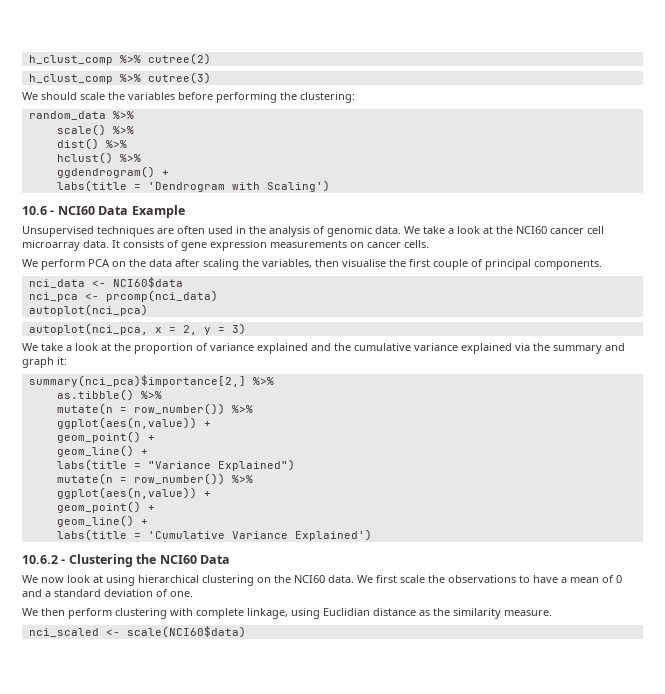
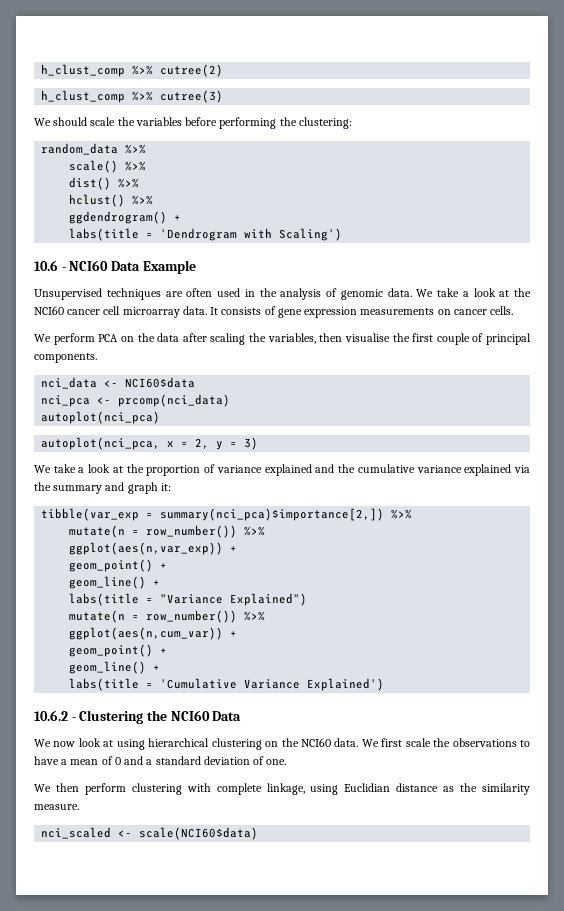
[28,375,274,387] [56,389,134,401] summary(nci_pca)$importance[2,] %>% // as.tibble() -> [41,508,385,521] tibble(var_exp = summary(nci_pca)$importance[2,])
[56,417,197,429] ggplot(aes(n,value)) -> [69,542,224,555] ggplot(aes(n,var_exp))
[56,487,197,499] ggplot(aes(n,value)) -> [69,627,224,640] ggplot(aes(n,cum_var))

